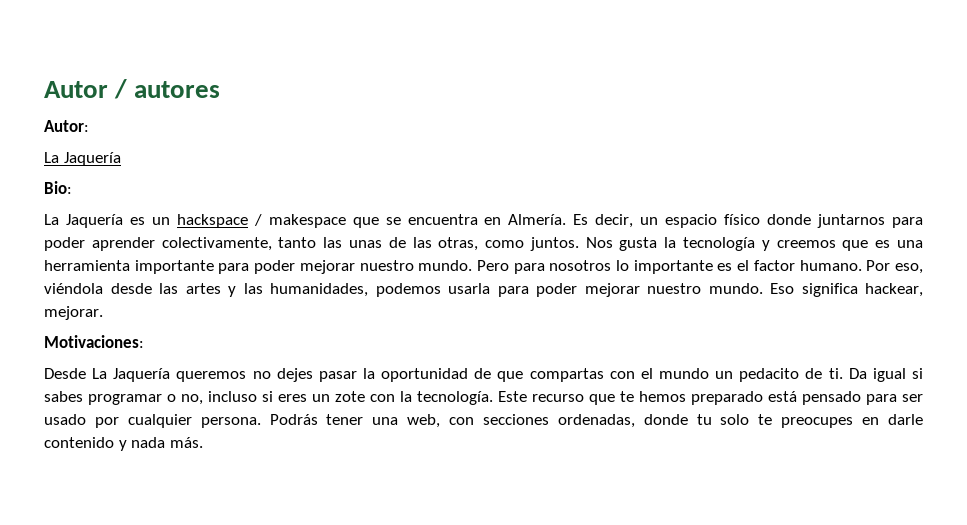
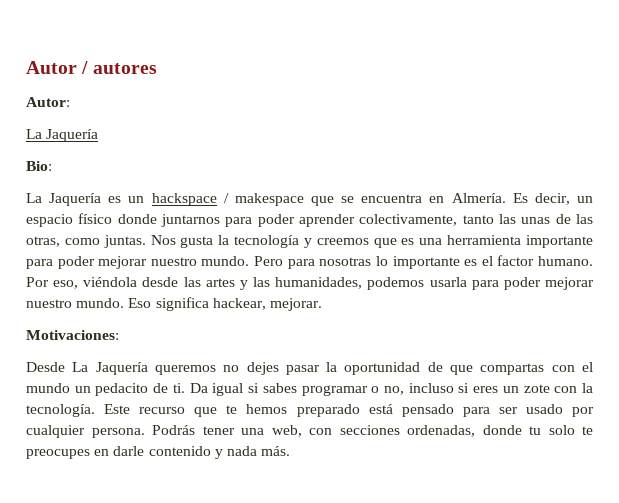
[529,237,579,251] juntos. -> [103,235,146,248] juntas.
[549,260,612,271] nosotros -> [319,257,372,266] nosotras

